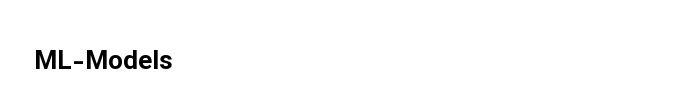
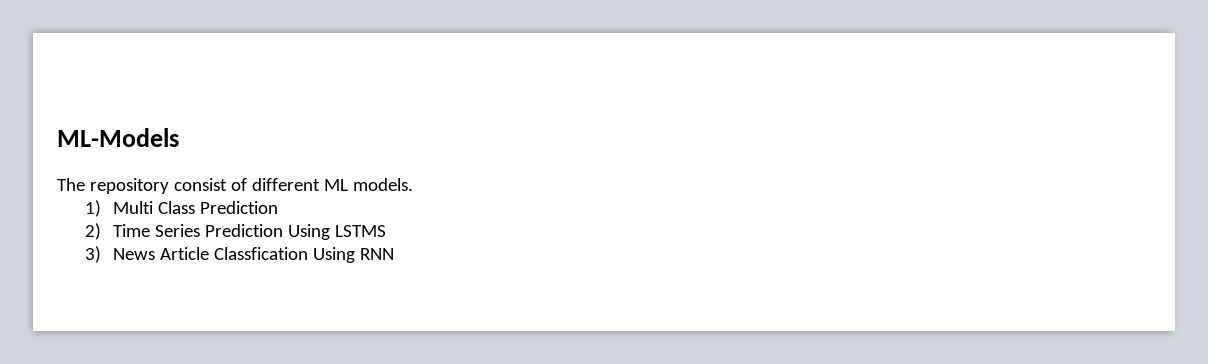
(173, 59) none -> [57,178,413,194] [85,200,279,217] [85,223,387,240] [85,246,395,263] // The repository consist of different ML models. // 1) Multi Class Prediction // 2) Time Series Prediction Using LSTMS // 3) News Article Classfication Using RNN

